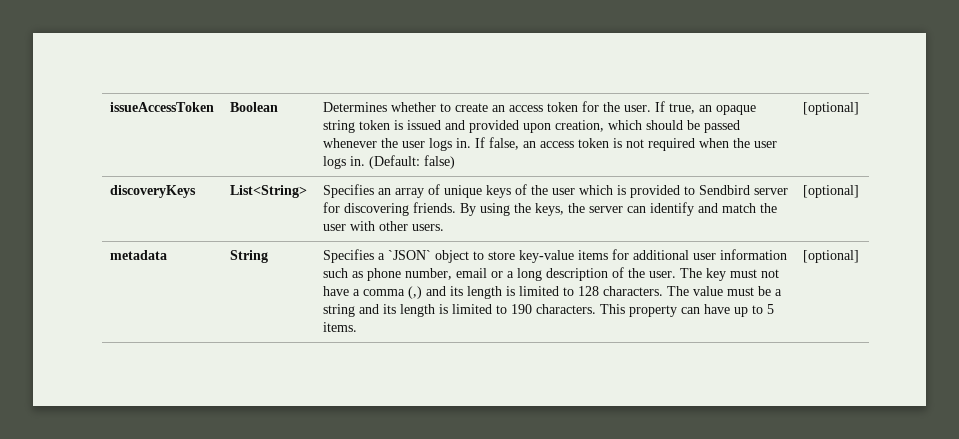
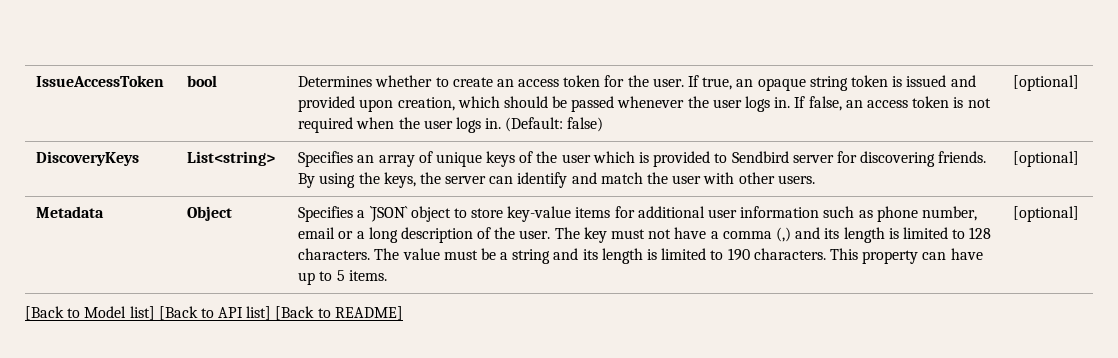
[109,102,214,112] [229,102,278,112] issueAccessToken | Boolean -> [36,75,165,87] [187,75,218,87] IssueAccessToken | bool
[109,185,196,198] [229,185,307,198] discoveryKeys | List<String> -> [36,151,140,166] [187,151,276,166] DiscoveryKeys | List<string>
[109,250,167,260] [229,250,268,263] metadata | String -> [36,206,105,218] [187,206,233,221] Metadata | Object
(859, 256) none -> [25,306,403,320] // [Back to Model list] [Back to API list] [Back to README]

